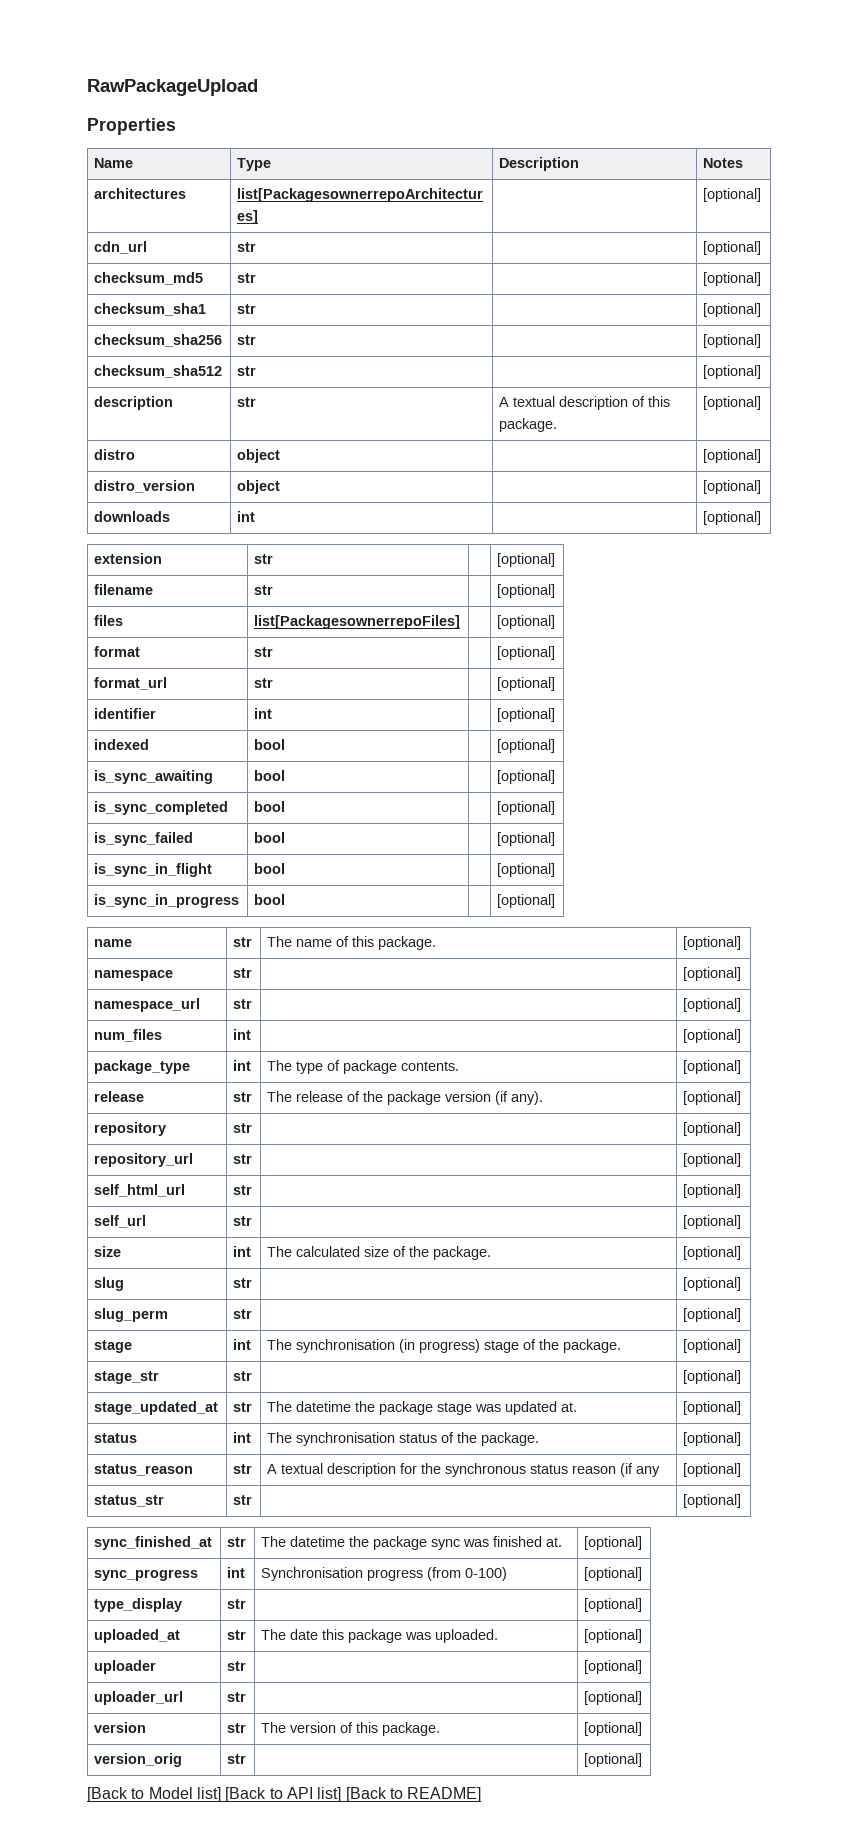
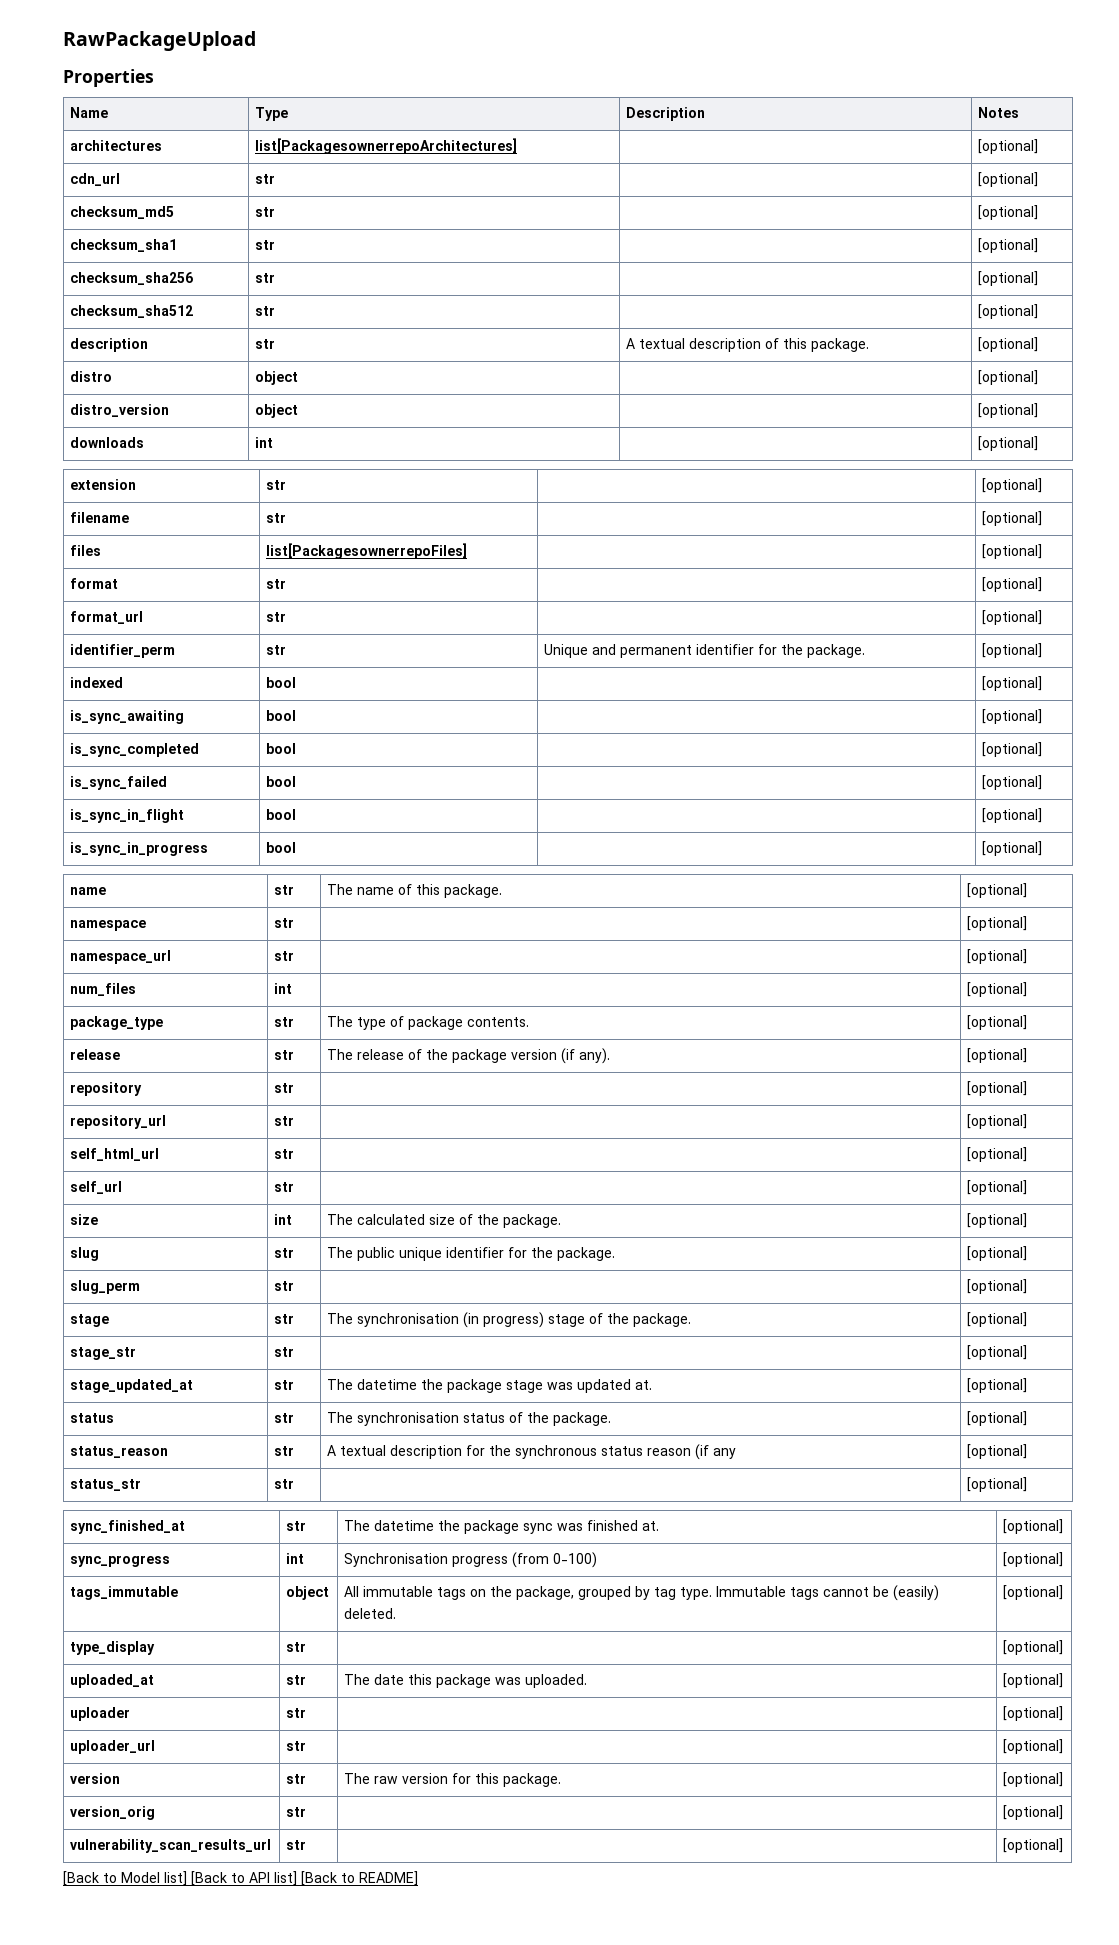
[94,708,157,719] [254,708,273,719] identifier | int | -> [70,644,176,658] [266,645,287,655] [544,644,866,658] identifier_perm | str | Unique and permanent identifier for the package.
[233,1060,252,1071] int -> [274,1017,295,1027] str
(253, 1283) none -> [327,1247,616,1261] The public unique identifier for the package.
[233,1339,252,1350] int -> [274,1314,295,1324] str
[233,1432,252,1443] int -> [274,1413,295,1423] str
(643, 1574) none -> [70,1586,179,1600] [286,1586,330,1600] [344,1585,940,1601] [344,1608,397,1619] [1003,1585,1064,1600] // tags_immutable | object | All immutable tags on the package, grouped by tag type. Immutable tags cannot be (easily) deleted. | [optional]
[290,1722,354,1733] version of -> [374,1773,472,1784] raw version for
(643, 1760) none -> [70,1839,272,1853] [286,1840,307,1850] [1003,1838,1064,1853] // vulnerability_scan_results_url | str | | [optional]

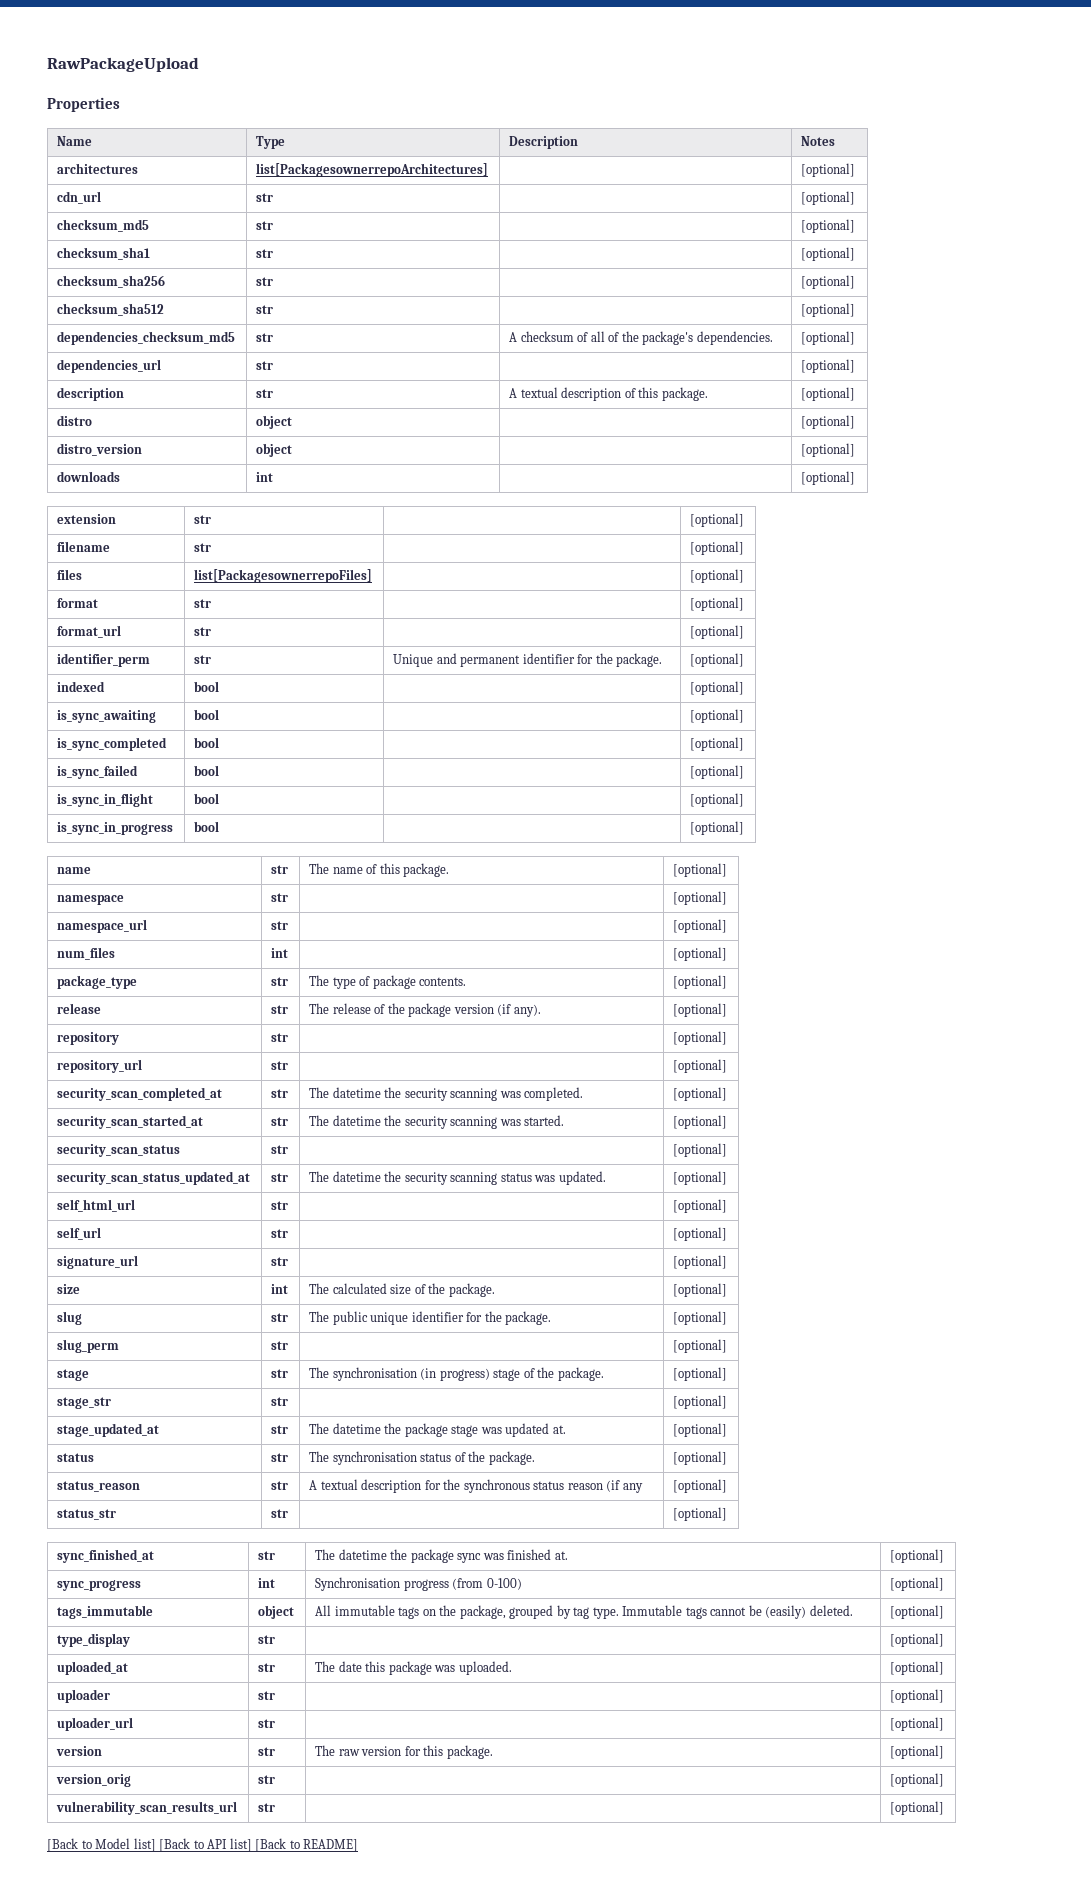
(1039, 311) none -> [57,331,236,345] [256,333,274,342] [509,331,773,345] [801,331,856,345] [57,359,162,373] [256,361,274,370] [801,359,856,373] // dependencies_checksum_md5 | str | A checksum of all of the package's dependencies. | [optional] // dependencies_url | str | | [optional]
(1028, 1121) none -> [57,1087,223,1101] [271,1089,289,1098] [309,1087,584,1101] [673,1087,728,1101] [57,1115,204,1129] [271,1117,289,1126] [309,1115,565,1129] [673,1115,728,1129] [57,1144,181,1157] [271,1145,289,1154] [673,1143,728,1157] [57,1171,251,1185] [271,1173,289,1182] [309,1171,606,1185] [673,1171,728,1185] // security_scan_completed_at | str | The datetime the security scanning was completed. | [optional] // security_scan_started_at | str | The datetime the security scanning was started. | [optional] // security_scan_status | str | | [optional] // security_scan_status_updated_at | str | The datetime the security scanning status was updated. | [optional]
(1028, 1187) none -> [57,1255,139,1269] [271,1257,289,1266] [673,1255,728,1269] // signature_url | str | | [optional]

